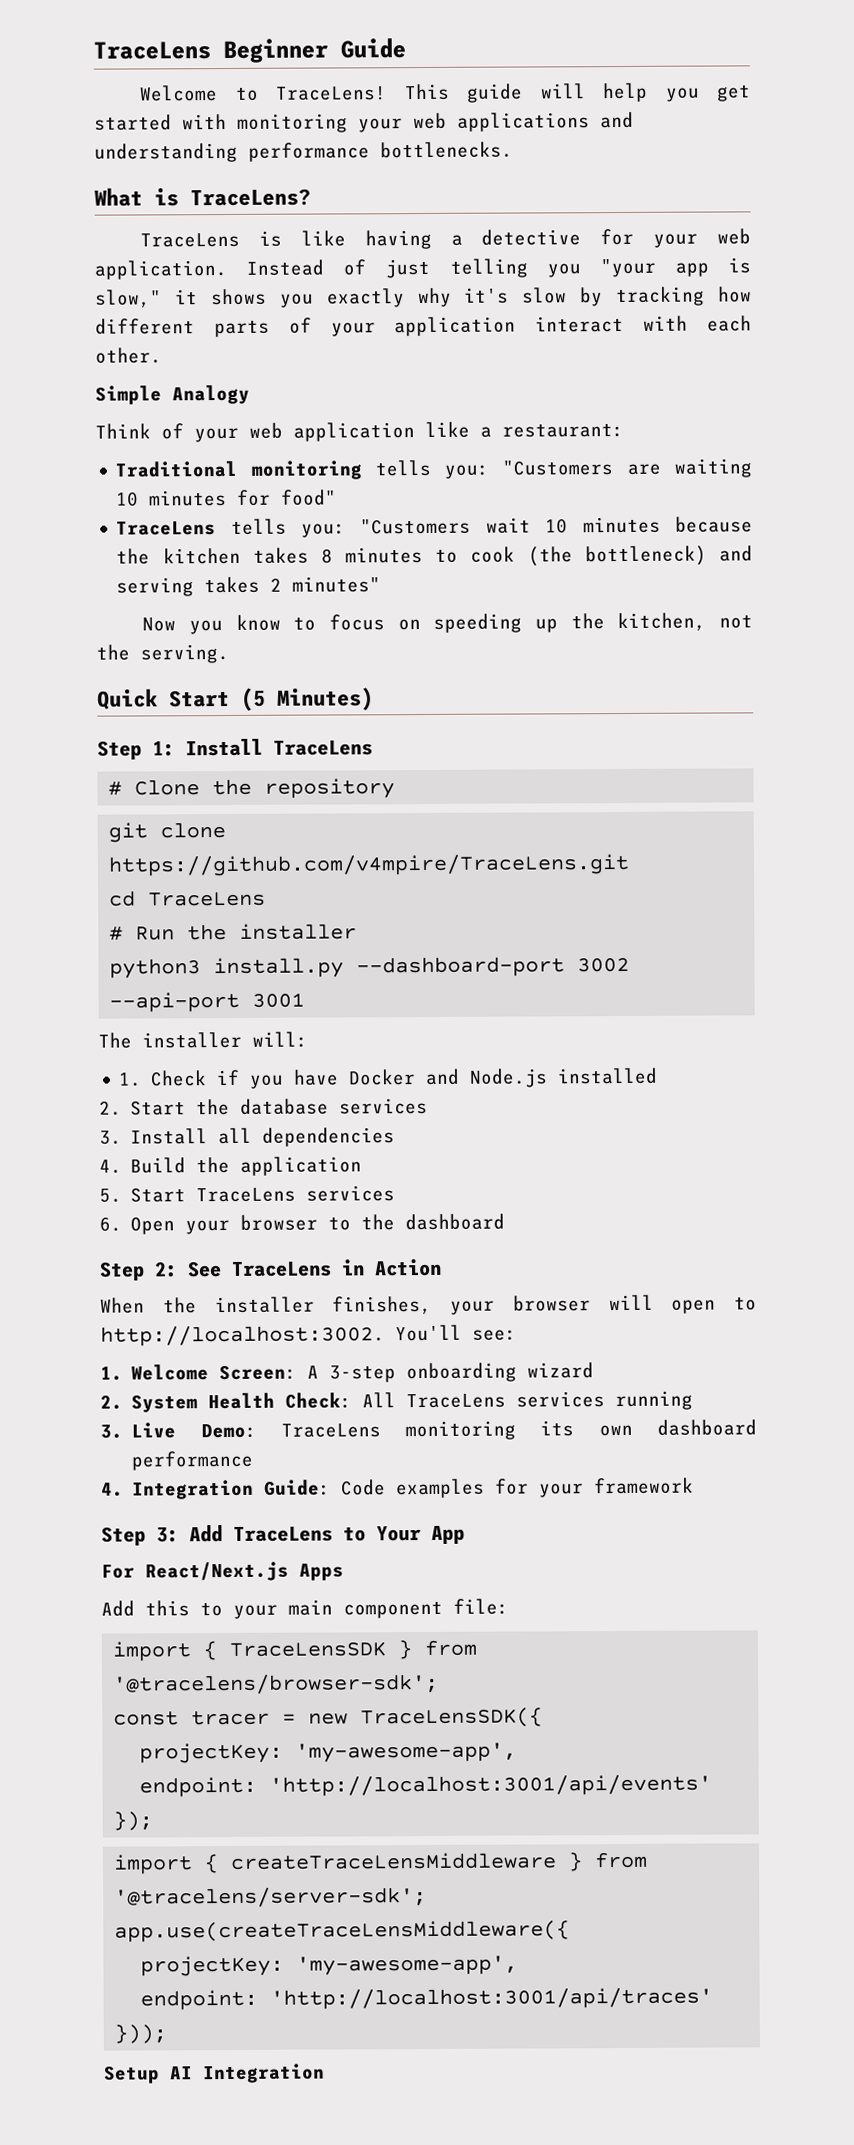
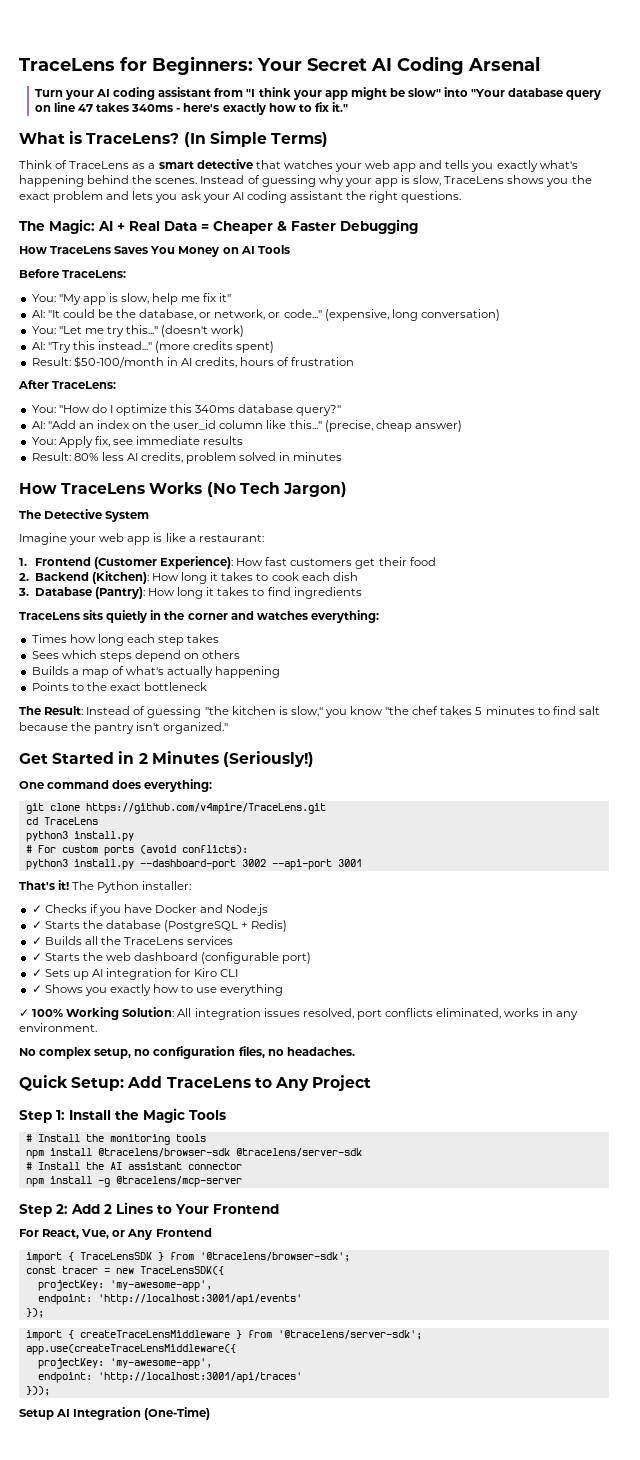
[93,38,406,64] [140,82,751,103] [94,111,634,133] [94,141,513,163] [94,187,311,207] [140,228,752,250] [94,257,751,280] [95,286,752,308] [95,315,752,338] [95,347,162,364] [95,384,250,405] [95,421,624,443] [115,458,752,480] [116,489,338,507] [116,516,753,538] [116,545,753,567] [116,576,382,597] [142,612,753,635] [96,643,229,664] [97,687,374,711] [97,738,373,760] [108,778,396,799] TraceLens Beginner Guide // Welcome to TraceLens! This guide will help you get started with monitoring your web applications and understanding performance bottlenecks. // What is TraceLens? // TraceLens is like having a detective for your web application. Instead of just telling you "your app is slow," it shows you exactly why it's slow by tracking how different parts of your application interact with each other. // Simple Analogy // Think of your web application like a restaurant: // Traditional monitoring tells you: "Customers are waiting 10 minutes for food" // TraceLens tells you: "Customers wait 10 minutes because the kitchen takes 8 minutes to cook (the bottleneck) and serving takes 2 minutes" // Now you know to focus on speeding up the kitchen, not the serving. // Quick Start (5 Minutes) // Step 1: Install TraceLens // # Clone the repository -> [19,56,540,75] [34,87,602,100] [34,102,348,115] [19,131,328,147] [19,159,578,172] [19,175,592,187] [19,191,462,203] [19,219,418,234] [19,245,290,257] [19,269,127,278] [31,293,232,305] [31,309,500,321] [31,325,245,337] [31,341,275,353] [31,356,355,368] [18,380,117,389] [31,404,342,416] [31,420,462,432] [31,436,244,448] [31,452,343,464] [19,482,347,497] [19,509,150,522] [19,533,264,545] [19,556,436,569] [19,571,358,584] [18,587,362,599] [19,610,379,623] [31,634,220,646] [31,650,241,662] [31,666,281,678] [31,682,208,691] [19,706,600,718] [19,722,229,734] [19,751,314,767] [19,779,213,792] TraceLens for Beginners: Your Secret AI Coding Arsenal // Turn your AI coding assistant from "I think your app might be slow" into "Your database query on line 47 takes 340ms - here's exactly how to fix it." // What is TraceLens? (In Simple Terms) // Think of TraceLens as a smart detective that watches your web app and tells you exactly what's happening behind the scenes. Instead of guessing why your app is slow, TraceLens shows you the exact problem and lets you ask your AI coding assistant the right questions. // The Magic: AI + Real Data = Cheaper & Faster Debugging // How TraceLens Saves You Money on AI Tools // Before TraceLens: // You: "My app is slow, help me fix it" // AI: "It could be the database, or network, or code..." (expensive, long conversation) // You: "Let me try this..." (doesn't work) // AI: "Try this instead..." (more credits spent) // Result: $50-100/month in AI credits, hours of frustration // After TraceLens: // You: "How do I optimize this 340ms database query?" // AI: "Add an index on the user_id column like this..." (precise, cheap answer) // You: Apply fix, see immediate results // Result: 80% less AI credits, problem solved in minutes // How TraceLens Works (No Tech Jargon) // The Detective System // Imagine your web app is like a restaurant: // 1. Frontend (Customer Experience): How fast customers get their food // 2. Backend (Kitchen): How long it takes to cook each dish // 3. Database (Pantry): How long it takes to find ingredients // TraceLens sits quietly in the corner and watches everything: // Times how long each step takes // Sees which steps depend on others // Builds a map of what's actually happening // Points to the exact bottleneck // The Result: Instead of guessing "the kitchen is slow," you know "the chef takes 5 minutes to find salt because the pantry isn't organized." // Get Started in 2 Minutes (Seriously!) // One command does everything:
[109,923,358,941] // # Run the installer -> [25,831,134,842] [25,845,248,856] // python3 install.py // # For custom ports (avoid conflicts):
[98,1031,308,1049] [118,1070,207,1087] The installer will: // 1. Check -> [19,880,192,893] [31,904,87,913] That's it! The Python installer: // ✓ Checks
[556,1067,658,1085] [99,1097,429,1116] [99,1127,396,1147] [99,1156,363,1176] [99,1185,396,1203] [99,1213,506,1235] [99,1258,442,1281] [100,1294,757,1315] [100,1324,517,1347] [100,1362,595,1383] [100,1390,694,1413] [100,1419,757,1441] [131,1450,255,1471] [101,1477,695,1500] [101,1525,333,1546] installed // 2. Start the database services // 3. Install all dependencies // 4. Build the application // 5. Start TraceLens services // 6. Open your browser to the dashboard // Step 2: See TraceLens in Action // When the installer finishes, your browser will open to http://localhost:3002. You'll see: // 1. Welcome Screen: A 3-step onboarding wizard // 2. System Health Check: All TraceLens services running // 3. Live Demo: TraceLens monitoring its own dashboard performance // 4. Integration Guide: Code examples for your framework // Step 3: Add TraceLens -> [31,920,288,932] [31,936,234,945] [31,952,312,964] [31,968,239,980] [31,984,284,996] [19,1007,579,1020] [19,1023,97,1032] [19,1046,355,1059] [19,1075,372,1091] [19,1108,226,1123] [25,1134,206,1145] [25,1148,362,1159] [25,1162,242,1170] [25,1176,242,1187] [19,1202,153,1217] // ✓ Starts the database (PostgreSQL + Redis) // ✓ Builds all the TraceLens services // ✓ Starts the web dashboard (configurable port) // ✓ Sets up AI integration for Kiro CLI // ✓ Shows you exactly how to use everything // ✓ 100% Working Solution: All integration issues resolved, port conflicts eliminated, works in any environment. // No complex setup, no configuration files, no headaches. // Quick Setup: Add TraceLens to Any Project // Step 1: Install the Magic Tools // # Install the monitoring tools // npm install @tracelens/browser-sdk @tracelens/server-sdk // # Install the AI assistant connector // npm install -g @tracelens/mcp-server // Step 2: Add 2 Lines
[431,1525,465,1544] [101,1561,344,1582] [101,1598,509,1619] App // For React/Next.js Apps // Add this to your main component file: -> [213,1204,279,1214] [19,1228,212,1240] Frontend // For React, Vue, or Any Frontend
(325, 2073) none -> [144,1407,211,1420] (One-Time)

